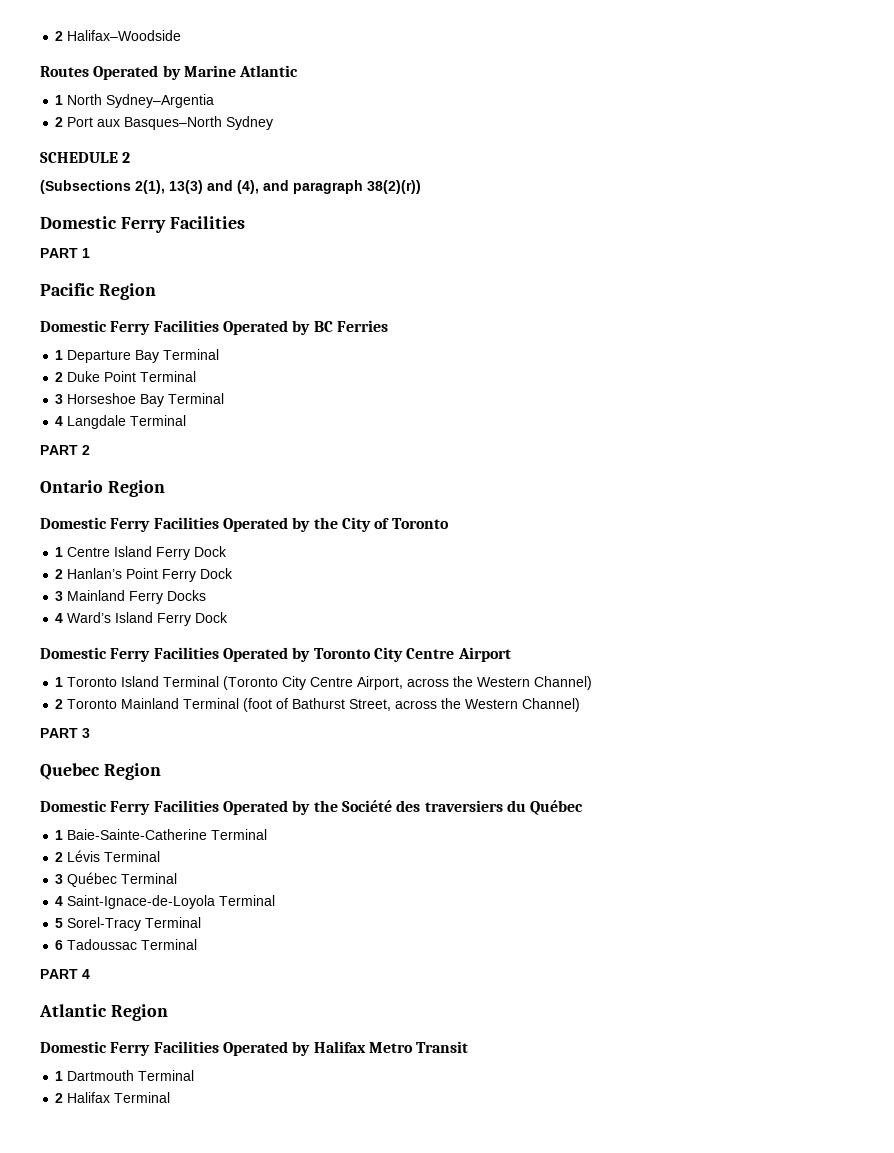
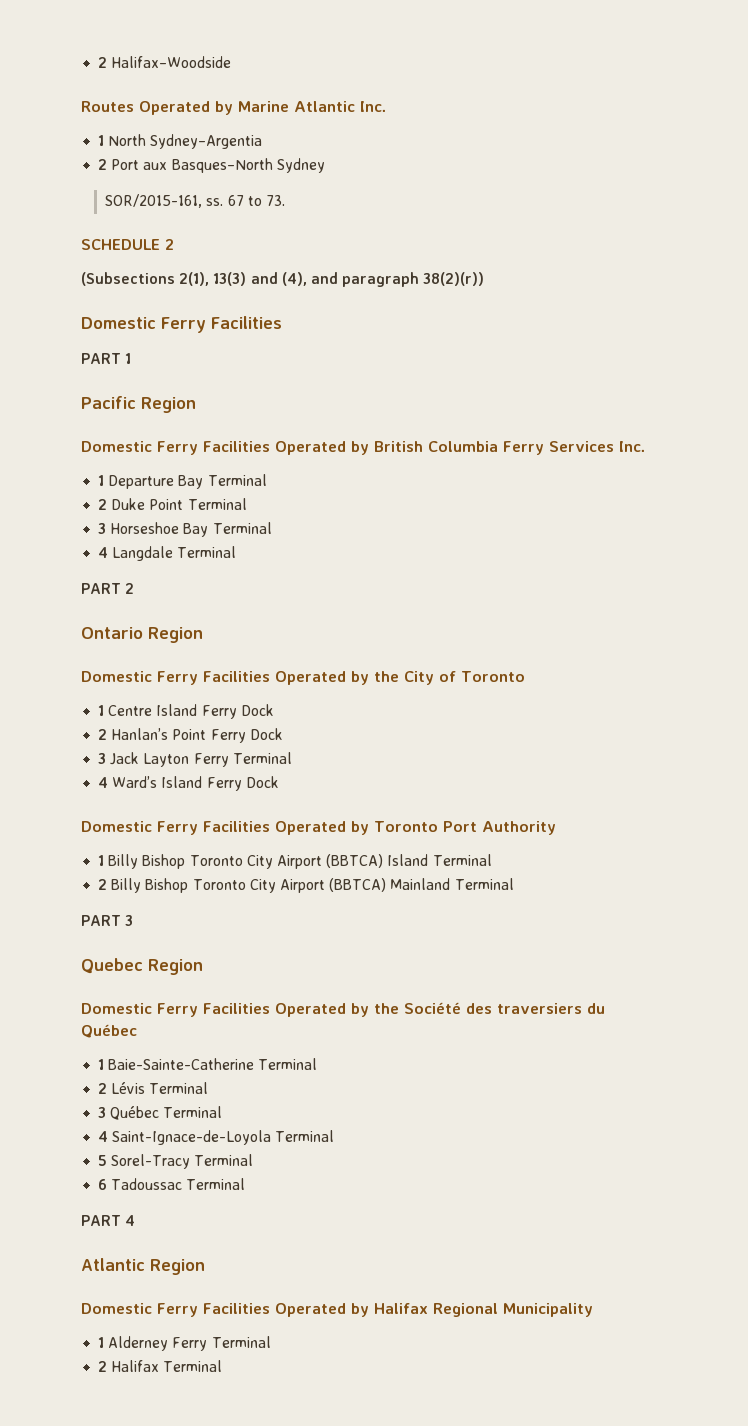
(299, 71) none -> [360,101,387,112] Inc.
(274, 123) none -> [105,194,285,208] // SOR/2015-161, ss. 67 to 73.
[313,320,388,332] BC Ferries -> [374,441,646,455] British Columbia Ferry Services Inc.
[67,590,207,604] Mainland Ferry Docks -> [110,752,292,767] Jack Layton Ferry Terminal
[373,647,511,662] [55,676,593,690] [55,698,581,712] City Centre Airport // 1 Toronto Island Terminal (Toronto City Centre Airport, across the Western Channel) // 2 Toronto Mainland Terminal (foot of Bathurst Street, across the Western Channel) -> [442,821,556,835] [98,854,492,869] [98,878,514,893] Port Authority // 1 Billy Bishop Toronto City Airport (BBTCA) Island Terminal // 2 Billy Bishop Toronto City Airport (BBTCA) Mainland Terminal
[368,1041,469,1053] [55,1070,135,1081] Metro Transit // 1 Dartmouth -> [433,1303,593,1317] [98,1336,208,1351] Regional Municipality // 1 Alderney Ferry

